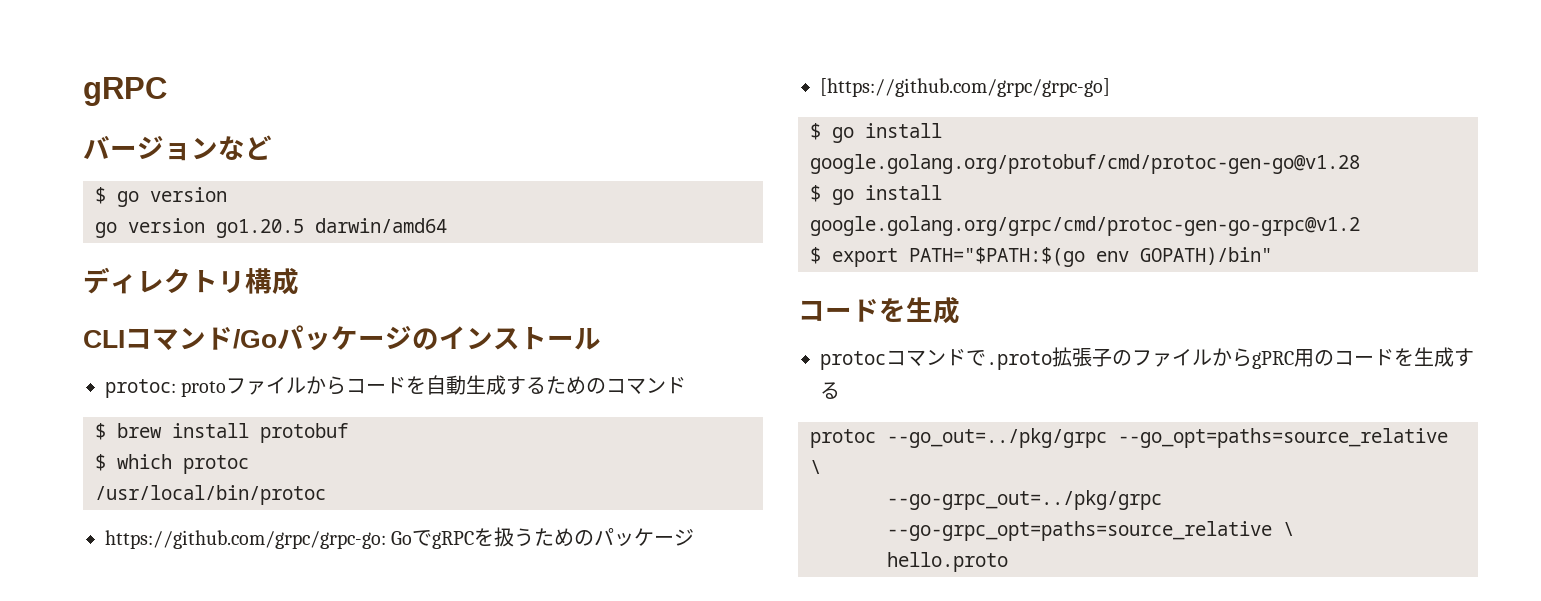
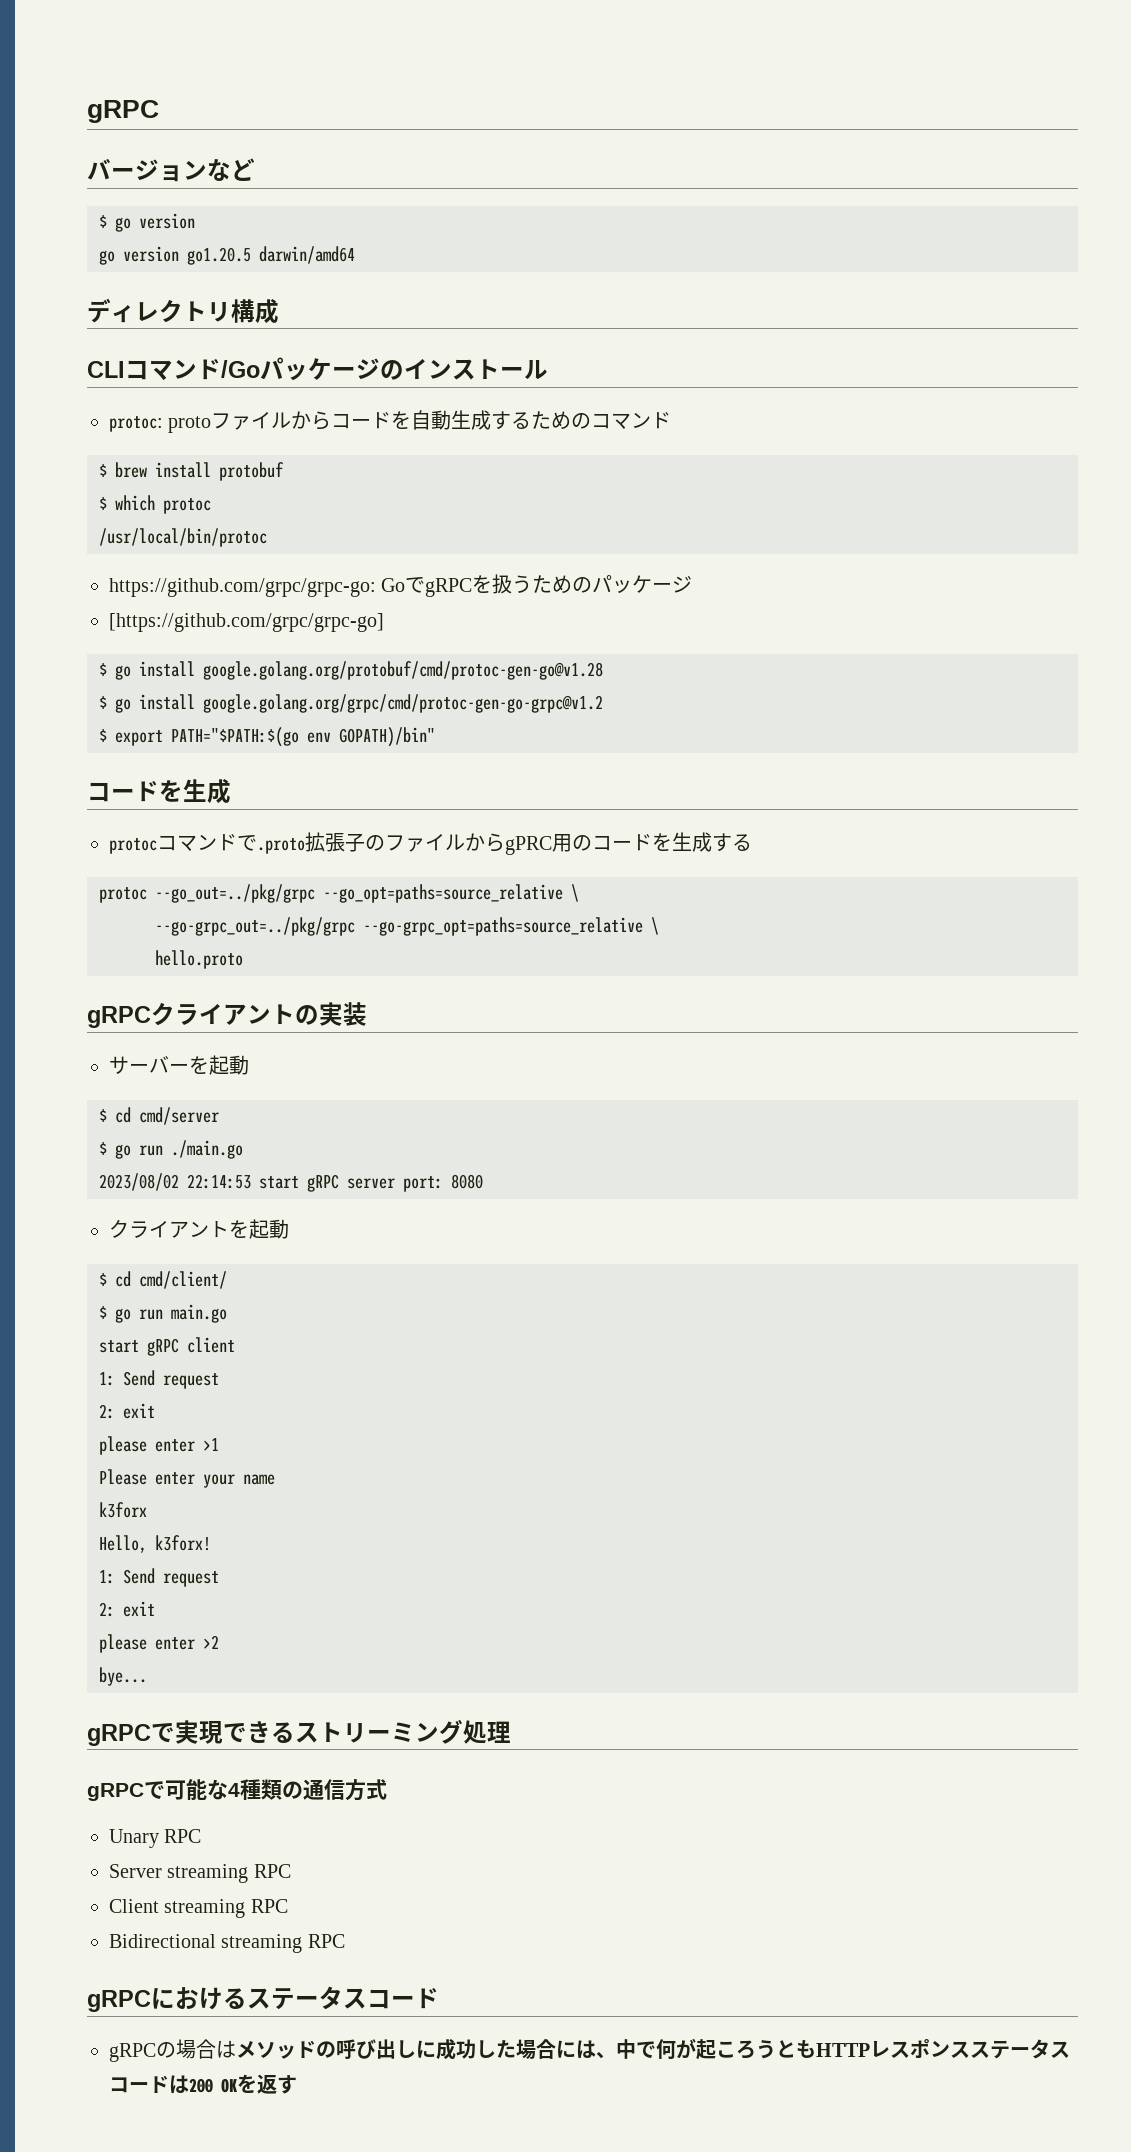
(1008, 562) none -> [87,1002,367,1028] [109,1055,249,1075] [99,1107,219,1125] [99,1140,243,1159] [99,1173,483,1192] [109,1219,289,1239] [99,1271,227,1289] [99,1304,227,1323] [99,1337,235,1356] [99,1370,219,1389] [99,1403,155,1419] [99,1436,219,1455] [99,1469,275,1488] [99,1502,147,1518] [99,1535,211,1553] [99,1568,219,1587] [99,1601,155,1617] [99,1634,219,1653] [99,1667,147,1686] [87,1719,511,1746] [87,1779,387,1801] [109,1829,202,1848] [109,1864,291,1883] [109,1899,288,1918] [109,1934,345,1953] [87,1986,439,2012] [109,2038,1070,2062] [109,2074,297,2094] // gRPCクライアントの実装 // サーバーを起動 // $ cd cmd/server // $ go run ./main.go // 2023/08/02 22:14:53 start gRPC server port: 8080 // クライアントを起動 // $ cd cmd/client/ // $ go run main.go // start gRPC client // 1: Send request // 2: exit // please enter >1 // Please enter your name // k3forx // Hello, k3forx! // 1: Send request // 2: exit // please enter >2 // bye... // gRPCで実現できるストリーミング処理 // gRPCで可能な4種類の通信方式 // Unary RPC // Server streaming RPC // Client streaming RPC // Bidirectional streaming RPC // gRPCにおけるステータスコード // gRPCの場合はメソッドの呼び出しに成功した場合には、中で何が起ころうともHTTPレスポンスステータスコードは200 OKを返す

